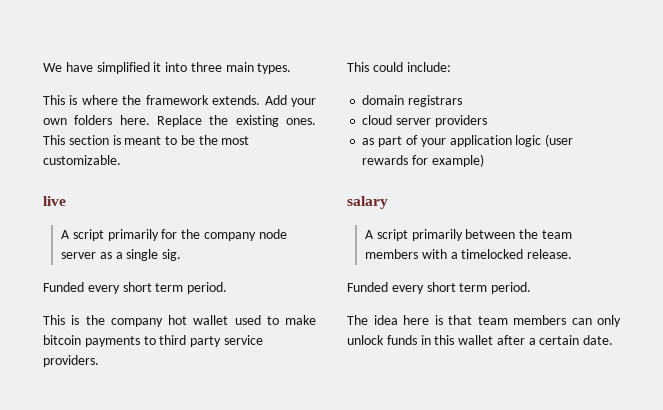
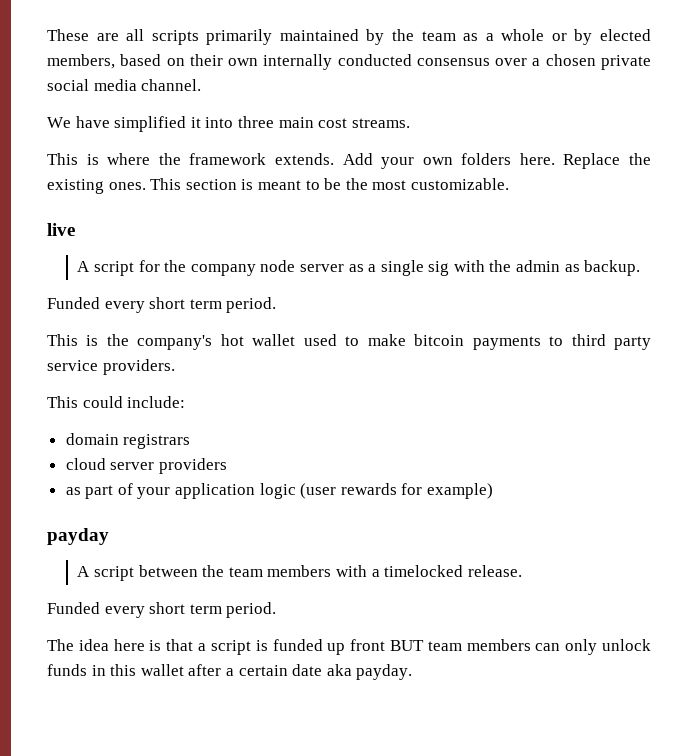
(43, 67) none -> [47,29,651,45] [47,54,651,70] [47,79,202,91] These are all scripts primarily maintained by the team as a whole or by elected members, based on their own internally conducted consensus over a chosen private social media channel. //
[257,63,292,74] types. -> [318,118,410,128] cost streams.
[107,229,159,241] primarily -> (134, 268) none
[162,249,182,261] sig. -> [428,260,641,276] sig with the admin as backup.
[110,318,163,327] company -> [137,335,213,350] company's
[347,196,388,209] [365,229,463,241] salary // A script primarily -> [47,528,109,545] [77,566,134,581] payday // A script
(472, 320) none -> [198,639,424,655] a script is funded up front BUT
[583,335,614,345] date. -> [292,664,413,680] date aka payday.

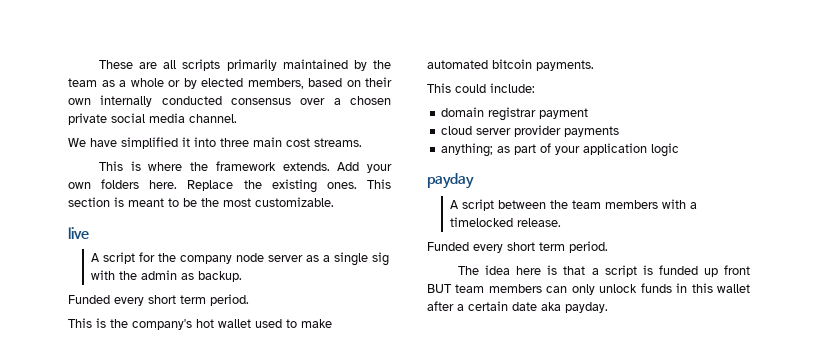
[414,334,651,350] [47,359,175,375] bitcoin payments to third party service providers. -> [427,59,594,71] automated bitcoin payments.
[123,434,191,449] registrars -> [488,107,589,121] registrar payment
[158,458,227,474] providers // -> [514,125,620,137] [441,143,494,157] provider payments // anything;
[300,483,494,499] (user rewards for example) -> (680, 150) none

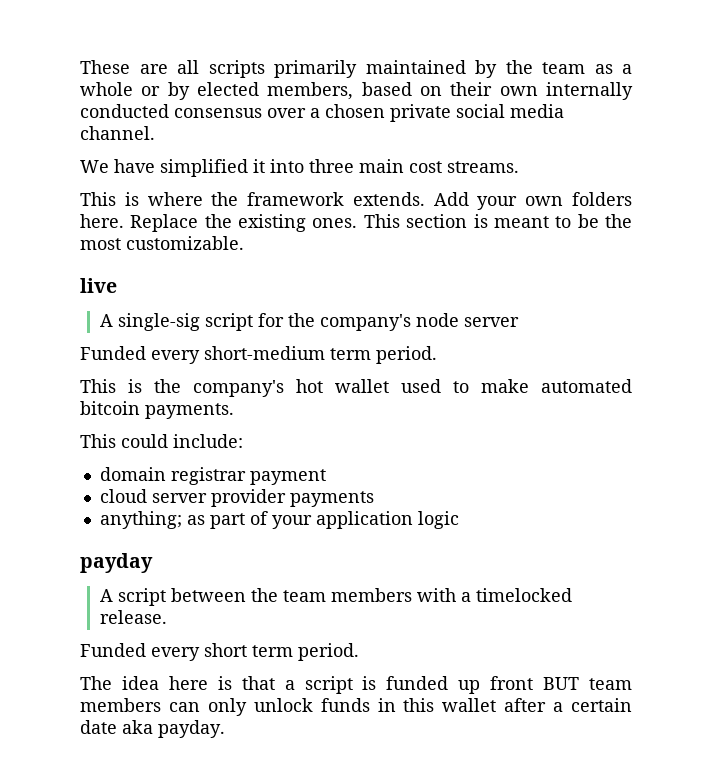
(101, 257) none -> [117,313,200,331] single-sig
[180,255,233,264] company -> [319,314,411,331] company's
[306,252,390,266] [91,270,243,282] [68,295,176,306] as a single sig with the admin as backup. // Funded every short -> [80,346,325,364] // Funded every short-medium

